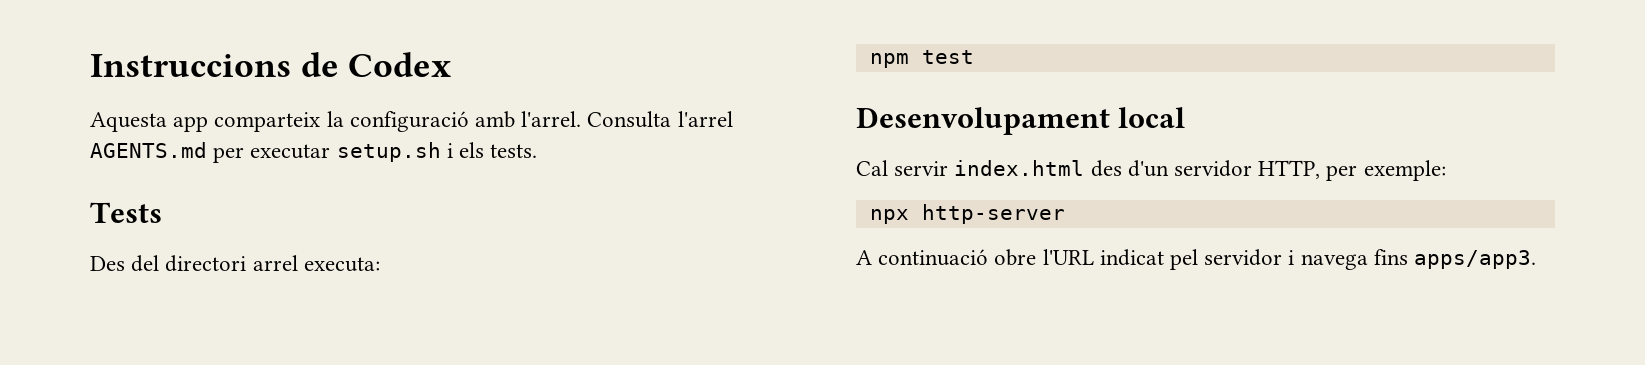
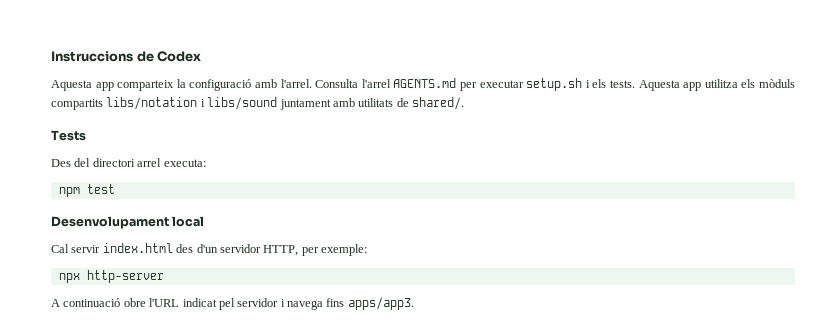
(538, 151) none -> [638,79,796,91] [51,97,464,110] Aquesta app utilitza els mòduls compartits libs/notation i libs/sound juntament amb utilitats de shared/.

